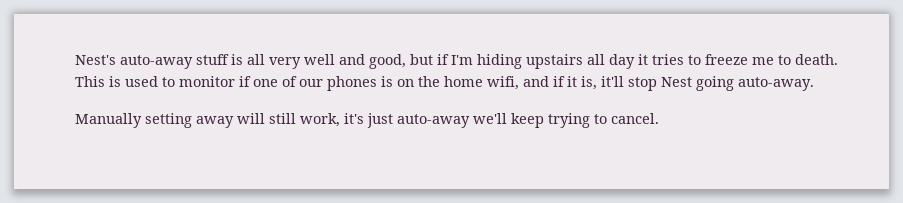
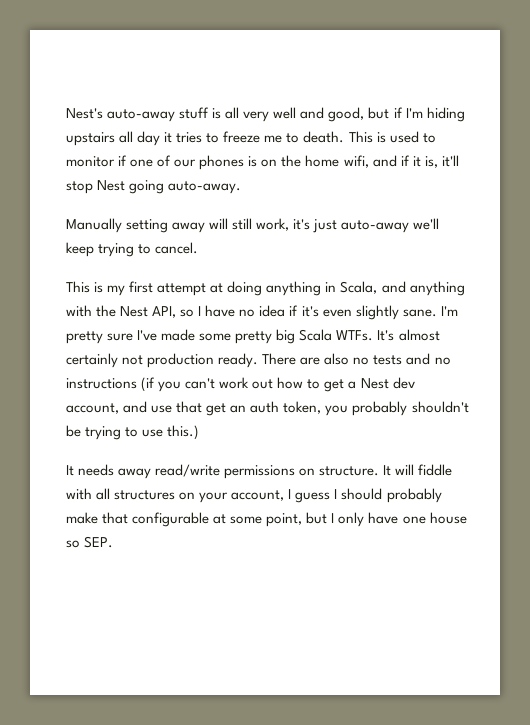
(659, 118) none -> [66,281,465,296] [66,305,458,320] [66,329,440,344] [66,353,451,368] [66,377,415,392] [66,401,469,416] [66,425,200,440] [66,464,453,479] [66,488,442,503] [66,512,467,527] [66,536,114,548] // This is my first attempt at doing anything in Scala, and anything with the Nest API, so I have no idea if it's even slightly sane. I'm pretty sure I've made some pretty big Scala WTFs. It's almost certainly not production ready. There are also no tests and no instructions (if you can't work out how to get a Nest dev account, and use that get an auth token, you probably shouldn't be trying to use this.) // It needs away read/write permissions on structure. It will fiddle with all structures on your account, I guess I should probably make that configurable at some point, but I only have one house so SEP.

